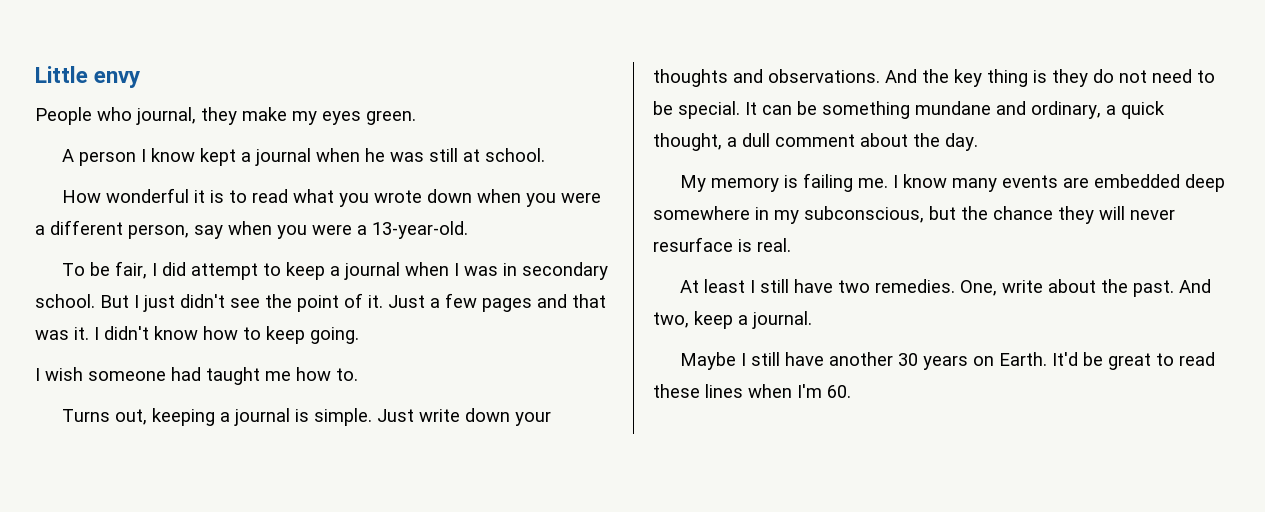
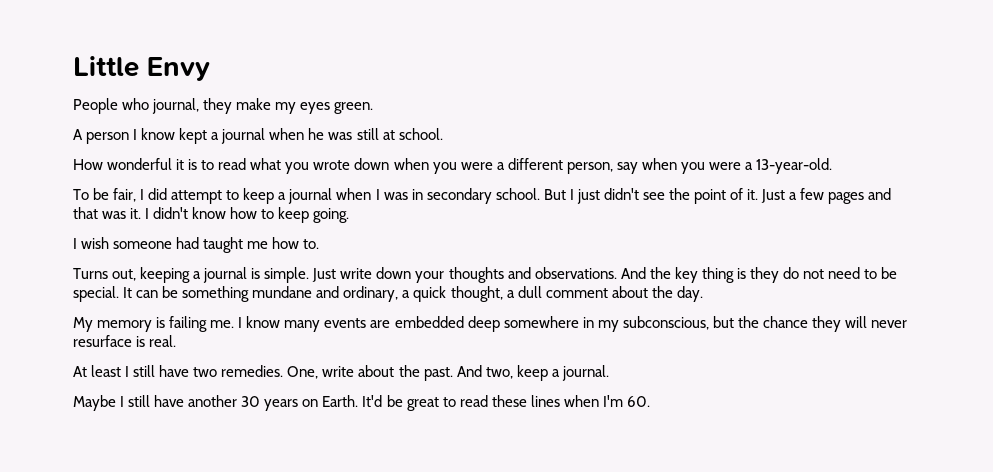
[94,71,141,88] envy -> [147,57,210,81] Envy

